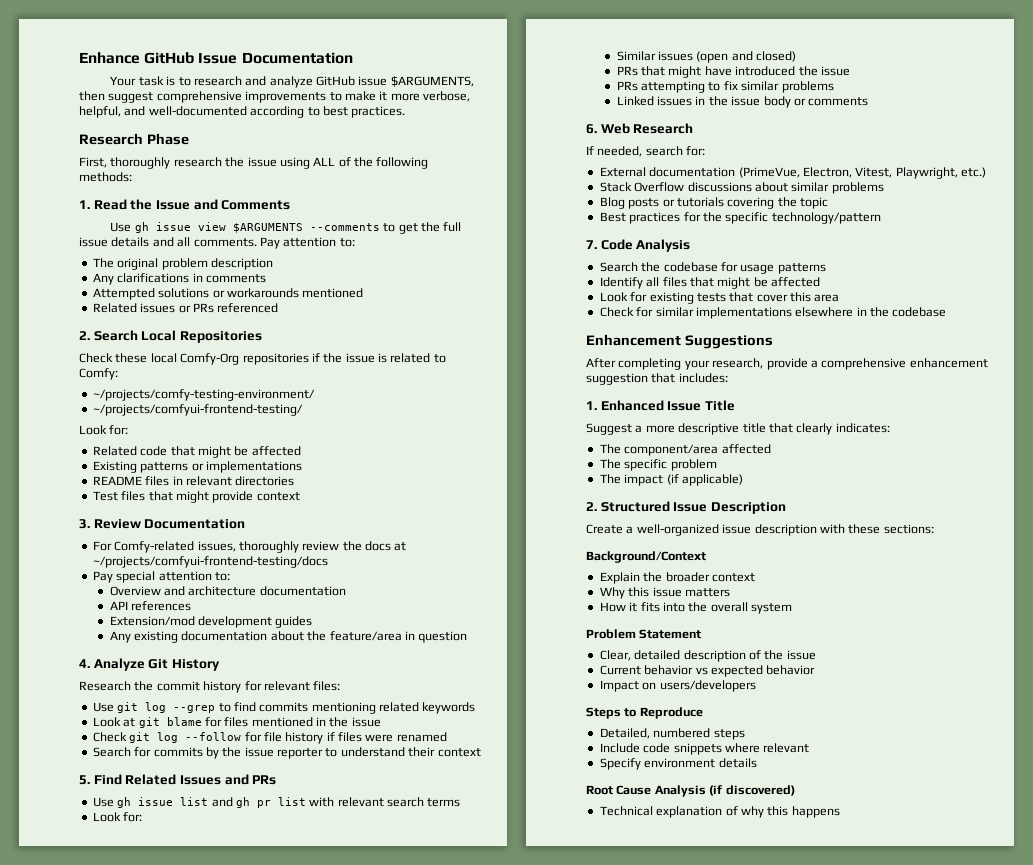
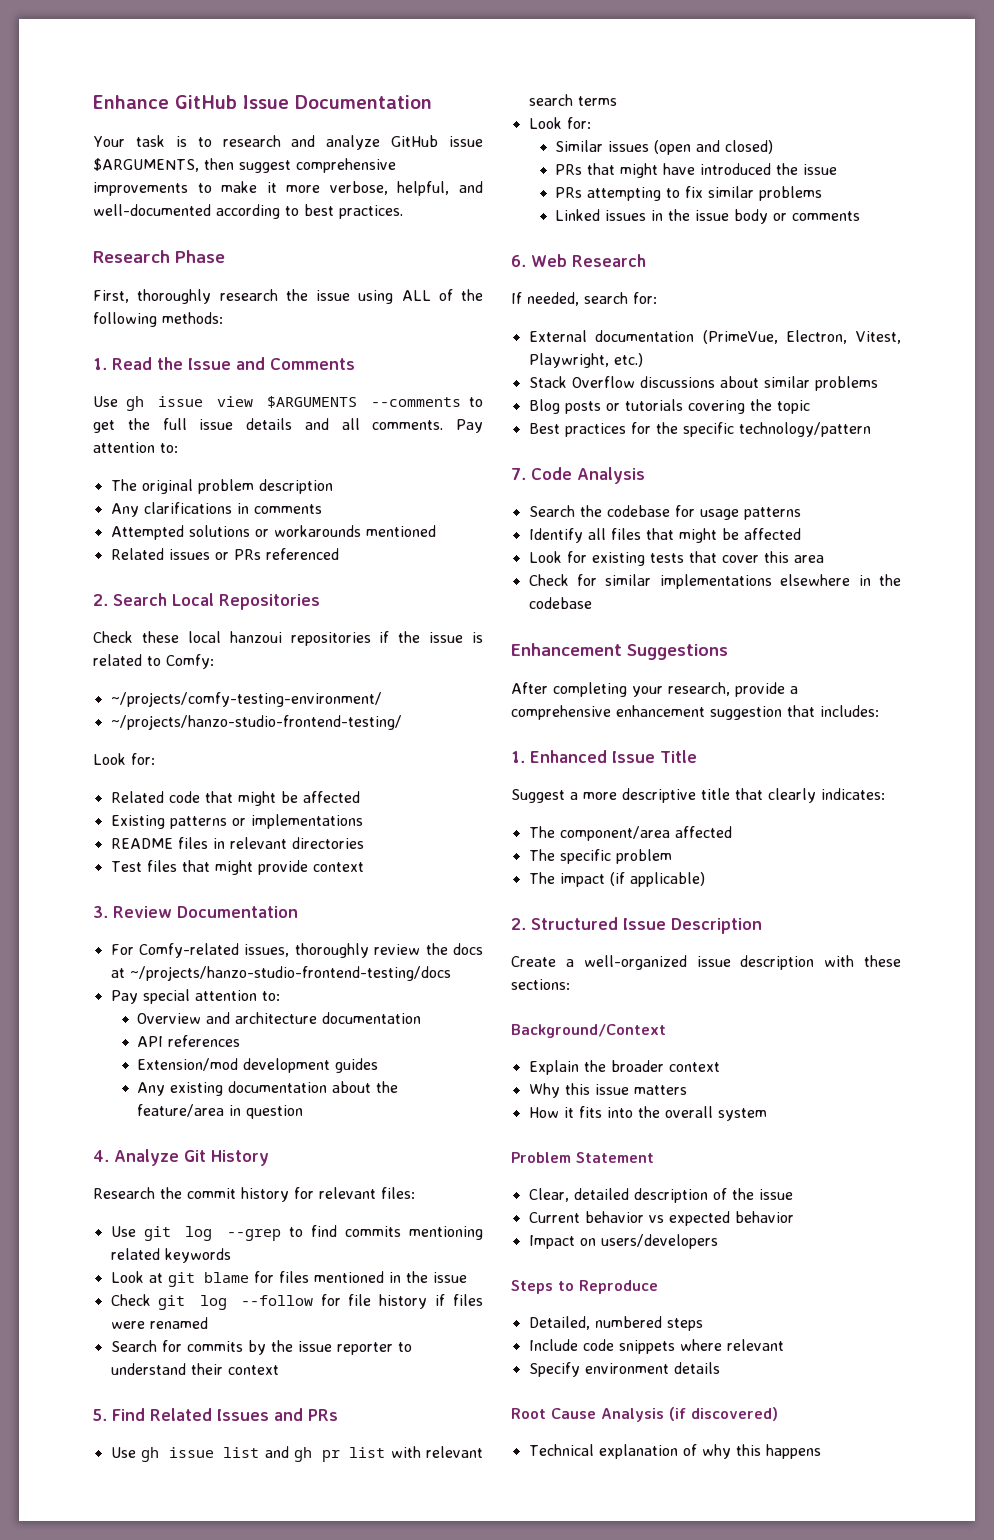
[180,353,240,365] Comfy-Org -> [229,631,282,643] hanzoui
[92,404,303,416] ~/projects/comfyui-frontend-testing/ -> [110,715,402,730] ~/projects/hanzo-studio-frontend-testing/
[92,556,328,568] ~/projects/comfyui-frontend-testing/docs -> [129,966,451,981] ~/projects/hanzo-studio-frontend-testing/docs

